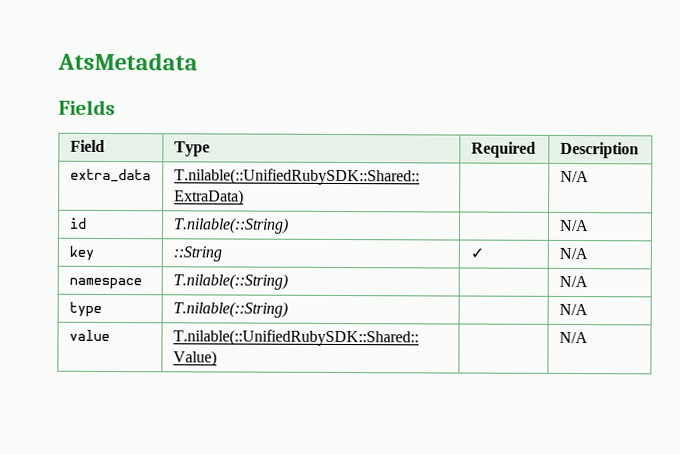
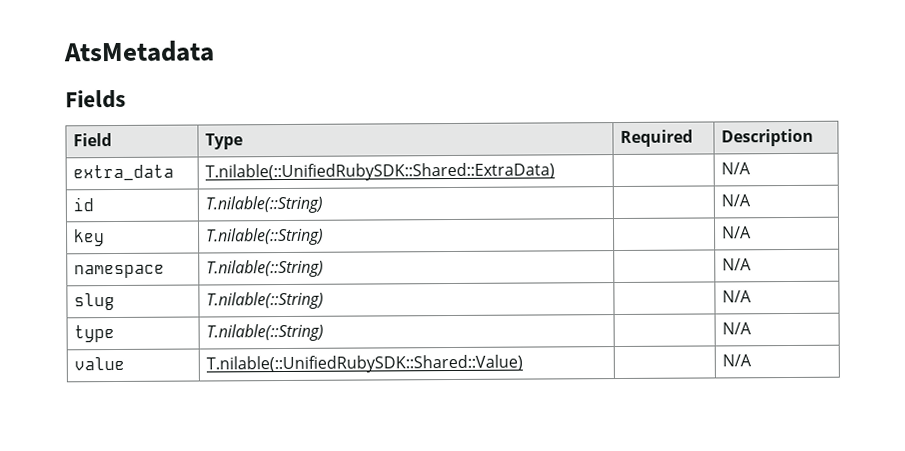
[172,246,222,262] [469,247,484,259] ::String | ✓ -> [206,227,325,246] T.nilable(::String) |
(588, 281) none -> [74,293,116,311] [206,291,325,310] [722,290,753,303] // slug | T.nilable(::String) | | N/A

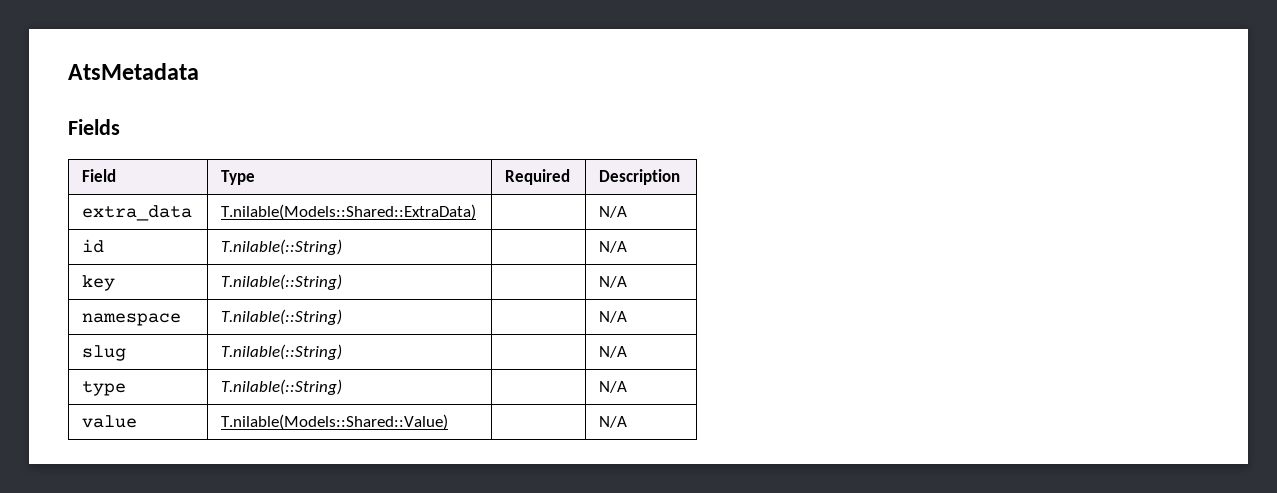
[205,162,556,182] T.nilable(::UnifiedRubySDK::Shared::ExtraData) -> [221,204,477,220] T.nilable(Models::Shared::ExtraData)
[206,354,524,374] T.nilable(::UnifiedRubySDK::Shared::Value) -> [221,414,449,430] T.nilable(Models::Shared::Value)

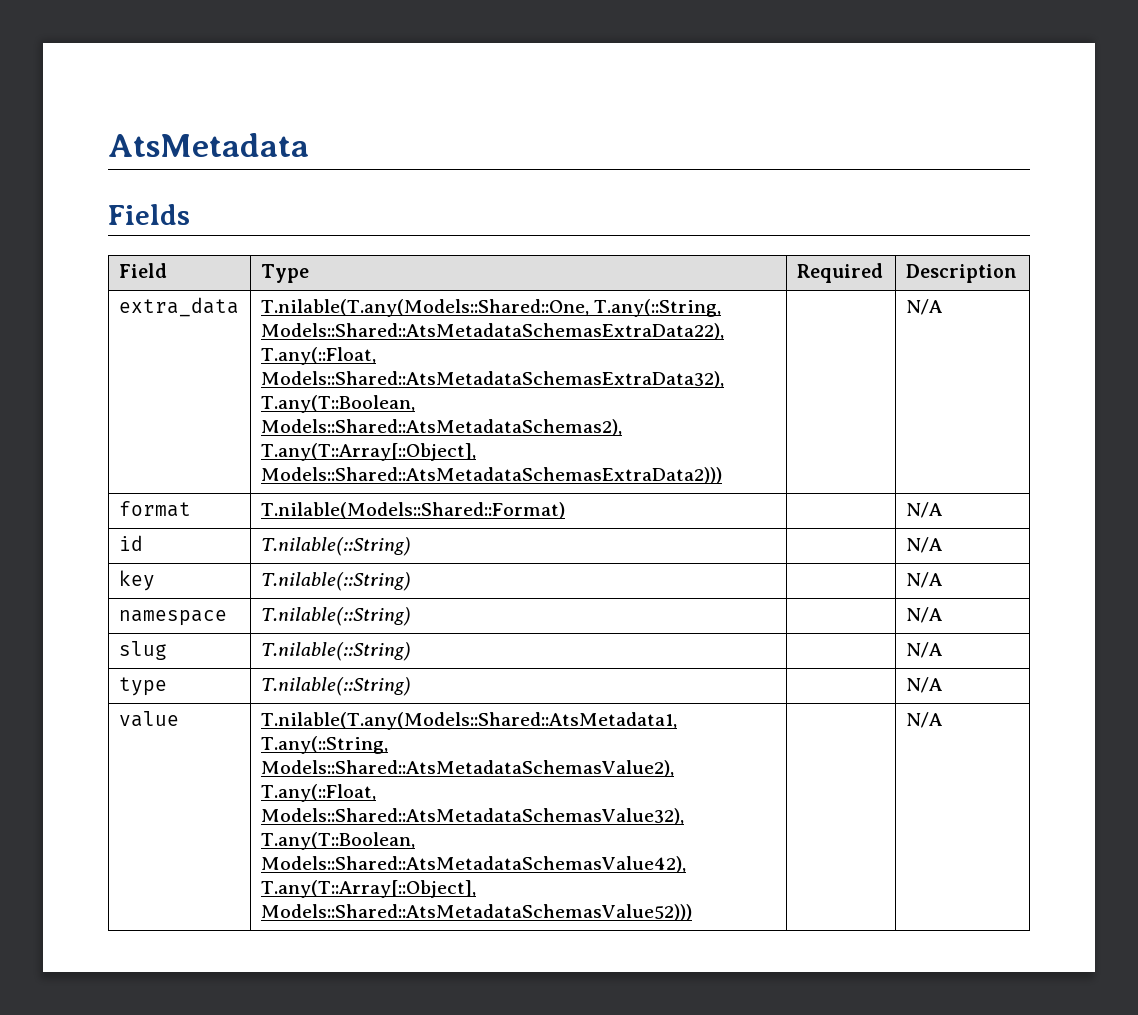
[221,204,477,220] T.nilable(Models::Shared::ExtraData) -> [260,299,721,317] [260,323,724,340] [260,347,376,365] [260,371,724,388] [260,395,415,413] [260,419,622,436] [260,443,476,461] [260,467,722,484] [905,299,943,315] [118,501,191,517] [260,502,565,519] T.nilable(T.any(Models::Shared::One, T.any(::String, Models::Shared::AtsMetadataSchemasExtraData22), T.any(::Float, Models::Shared::AtsMetadataSchemasExtraData32), T.any(T::Boolean, Models::Shared::AtsMetadataSchemas2), T.any(T::Array[::Object], Models::Shared::AtsMetadataSchemasExtraData2))) | | N/A // format | T.nilable(Models::Shared::Format)
[221,414,449,430] T.nilable(Models::Shared::Value) -> [260,712,677,730] [260,736,388,754] [260,760,674,777] [260,784,376,802] [260,808,684,825] [260,832,415,850] [260,856,686,873] [260,880,476,898] [260,904,692,921] T.nilable(T.any(Models::Shared::AtsMetadata1, T.any(::String, Models::Shared::AtsMetadataSchemasValue2), T.any(::Float, Models::Shared::AtsMetadataSchemasValue32), T.any(T::Boolean, Models::Shared::AtsMetadataSchemasValue42), T.any(T::Array[::Object], Models::Shared::AtsMetadataSchemasValue52)))

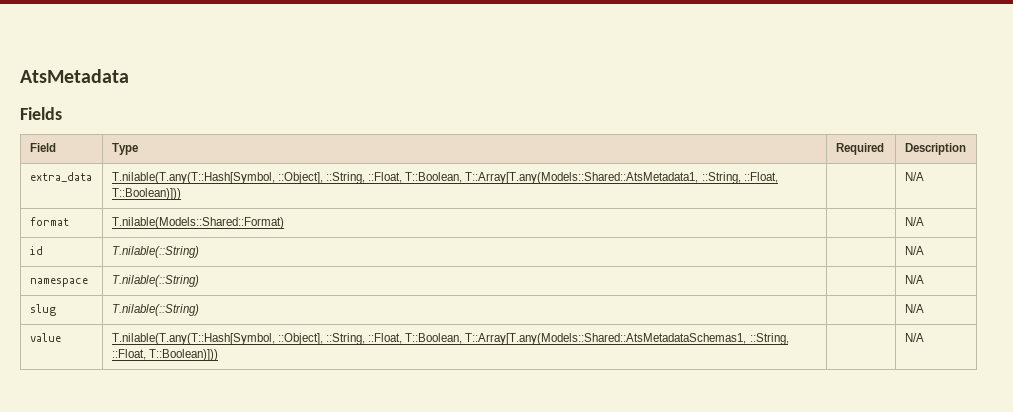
[260,299,721,317] [260,323,724,340] [260,347,376,365] [260,371,724,388] [260,395,415,413] [260,419,622,436] [260,443,476,461] [260,467,722,484] T.nilable(T.any(Models::Shared::One, T.any(::String, Models::Shared::AtsMetadataSchemasExtraData22), T.any(::Float, Models::Shared::AtsMetadataSchemasExtraData32), T.any(T::Boolean, Models::Shared::AtsMetadataSchemas2), T.any(T::Array[::Object], Models::Shared::AtsMetadataSchemasExtraData2))) -> [111,172,778,184] [111,188,181,200] T.nilable(T.any(T::Hash[Symbol, ::Object], ::String, ::Float, T::Boolean, T::Array[T.any(Models::Shared::AtsMetadata1, ::String, ::Float, T::Boolean)]))
[118,570,155,591] [260,572,411,591] [905,572,943,588] // key | T.nilable(::String) | | N/A -> (924, 250) none
[118,677,167,696] [260,677,411,696] [905,677,943,693] [118,711,179,727] [260,712,677,730] [260,736,388,754] [260,760,674,777] [260,784,376,802] [260,808,684,825] [260,832,415,850] [260,856,686,873] [260,880,476,898] [260,904,692,921] type | T.nilable(::String) | | N/A // value | T.nilable(T.any(Models::Shared::AtsMetadata1, T.any(::String, Models::Shared::AtsMetadataSchemasValue2), T.any(::Float, Models::Shared::AtsMetadataSchemasValue32), T.any(T::Boolean, Models::Shared::AtsMetadataSchemasValue42), T.any(T::Array[::Object], Models::Shared::AtsMetadataSchemasValue52))) -> [29,333,61,342] [111,333,789,345] [111,349,218,361] value | T.nilable(T.any(T::Hash[Symbol, ::Object], ::String, ::Float, T::Boolean, T::Array[T.any(Models::Shared::AtsMetadataSchemas1, ::String, ::Float, T::Boolean)]))

